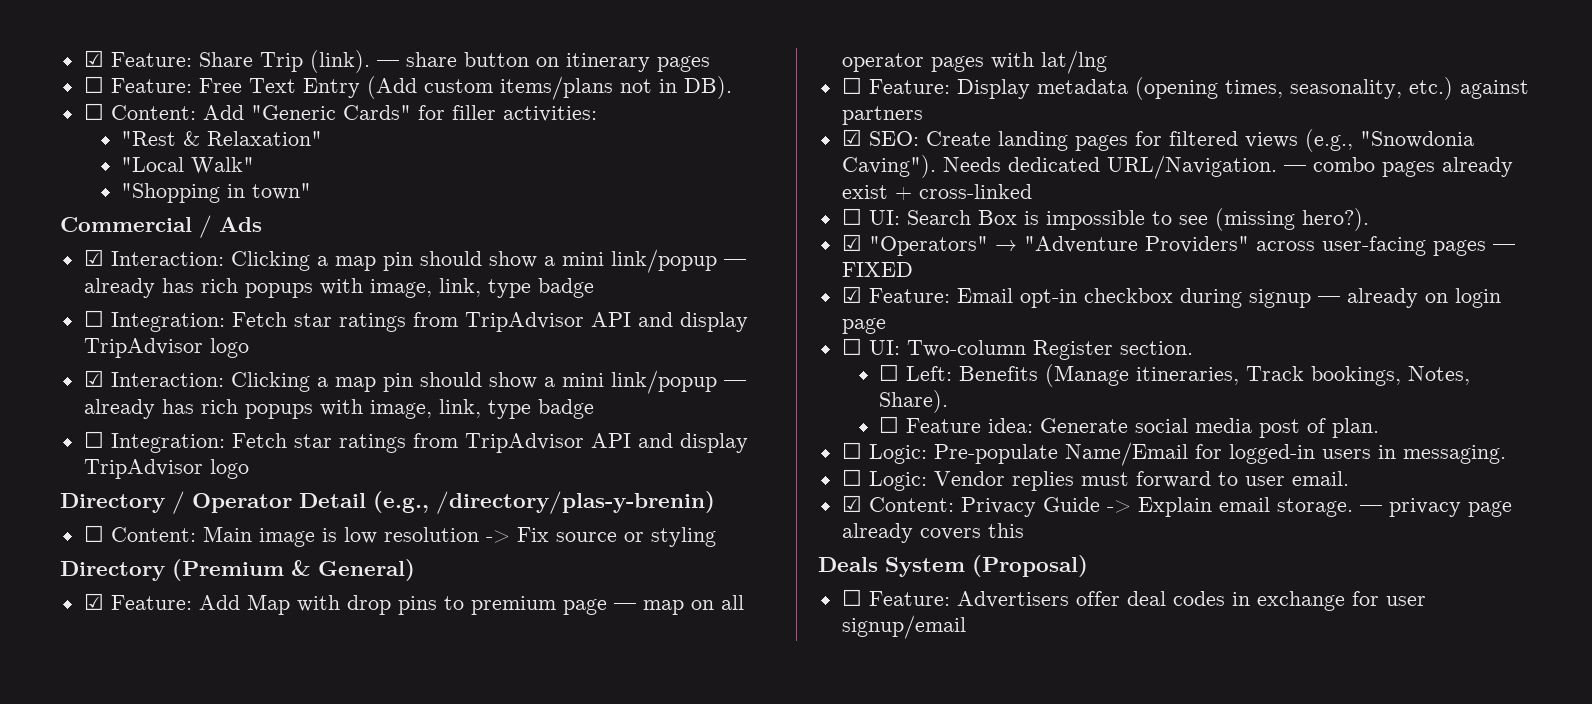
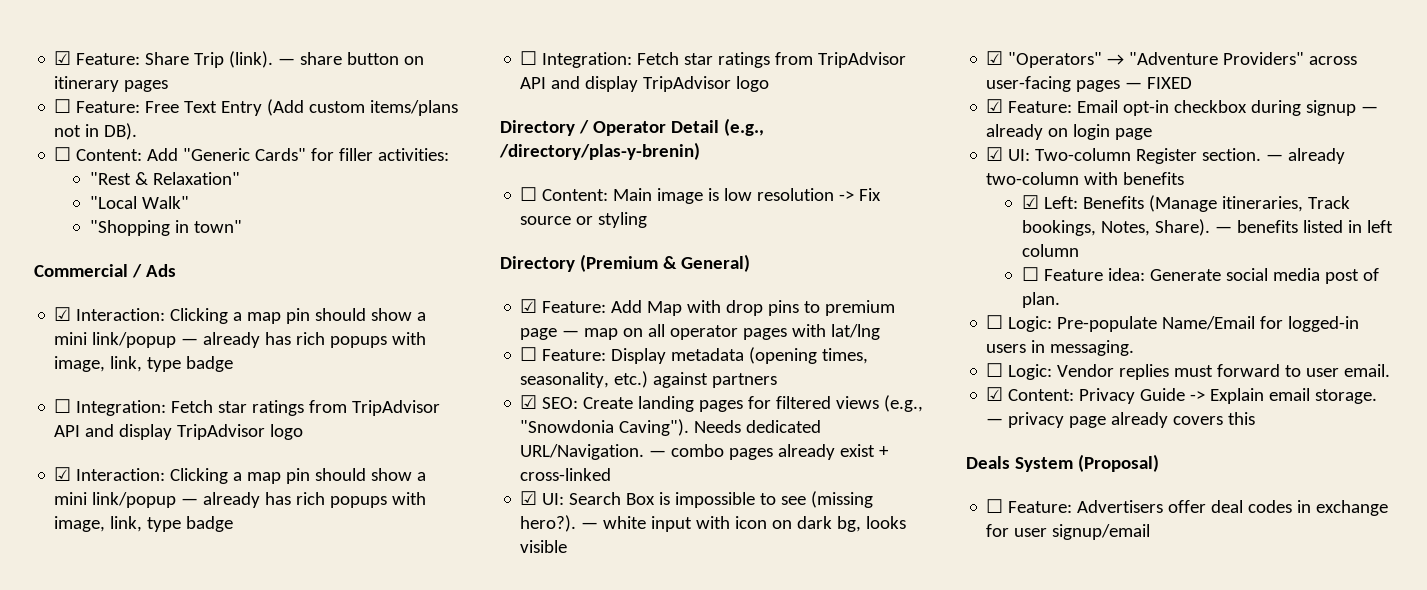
[841,208,862,225] ☐ -> [520,491,538,505] ☑
(1369, 219) none -> [581,516,907,532] [520,540,568,553] — white input with icon on dark bg, looks visible
[841,338,862,355] ☐ -> [986,147,1004,161] ☑
[879,364,900,381] // ☐ -> [1266,148,1346,164] [986,172,1185,185] [1021,195,1039,209] — already two-column with benefits // ☑
(949, 401) none -> [1214,220,1393,233] [1021,244,1079,257] — benefits listed in left column

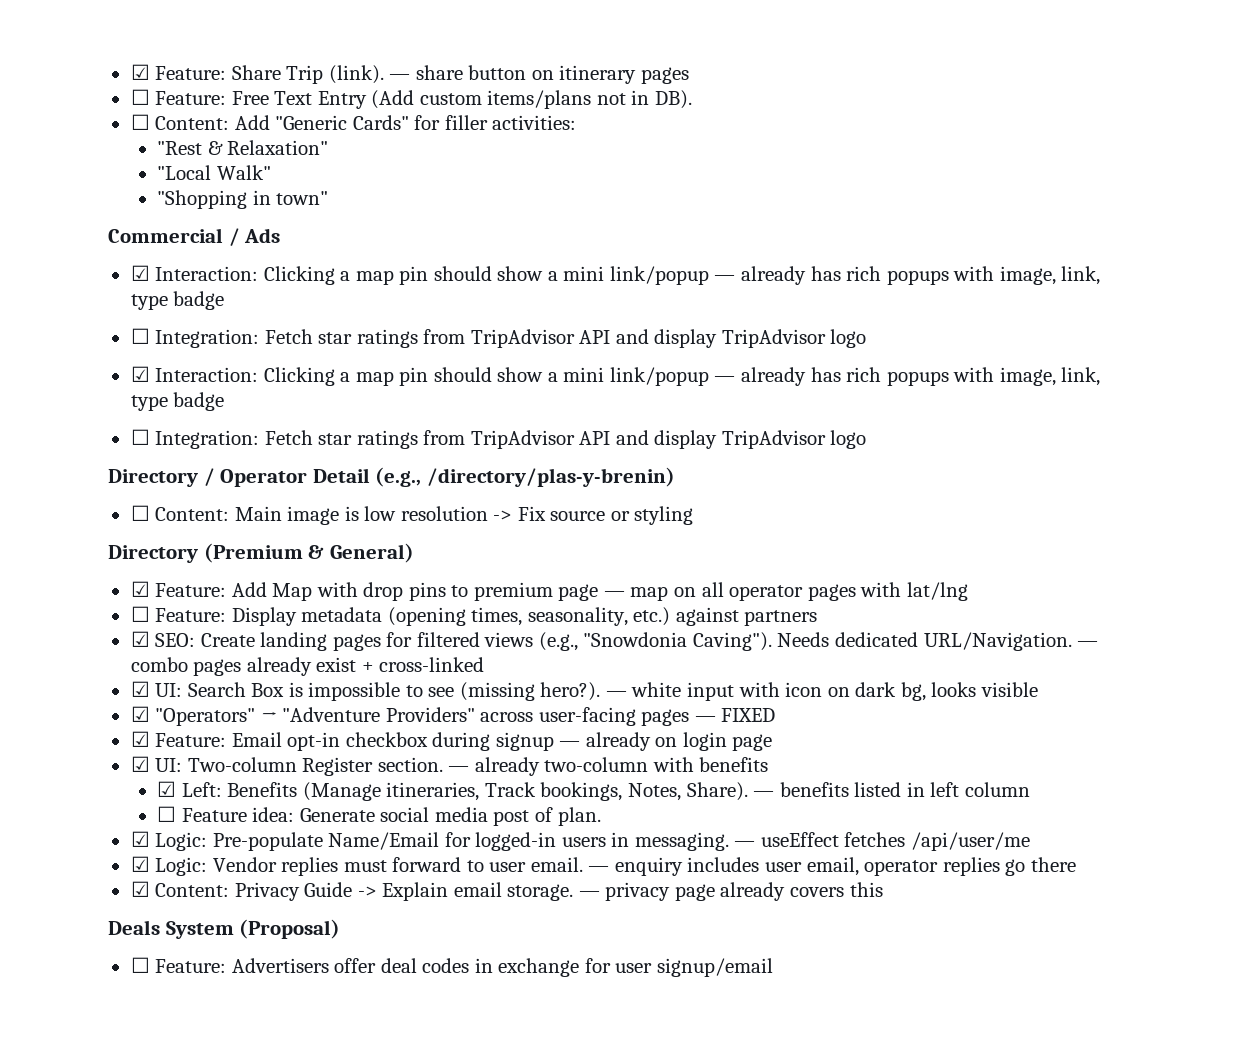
[986,315,1004,329] ☐ -> [130,831,150,847] ☑
[986,363,1004,377] // ☐ -> [734,832,1030,851] [130,856,150,872] — useEffect fetches /api/user/me // ☑
(1391, 370) none -> [588,857,1076,876] — enquiry includes user email, operator replies go there

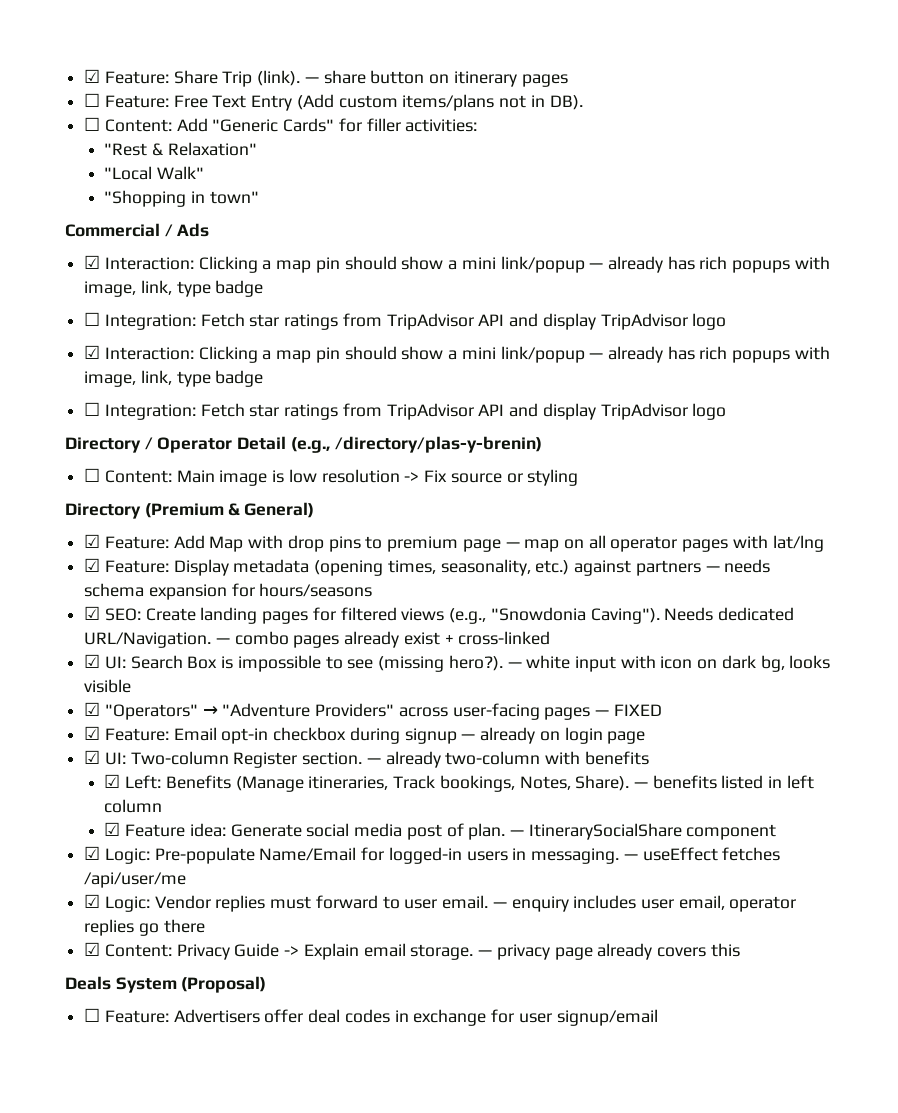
[130,606,150,622] ☐ -> [84,558,101,572] ☑
(818, 618) none -> [705,559,771,573] [84,583,373,600] — needs schema expansion for hours/seasons
[157,806,177,822] ☐ -> [104,822,121,836] ☑
(601, 816) none -> [509,823,777,840] — ItinerarySocialShare component

